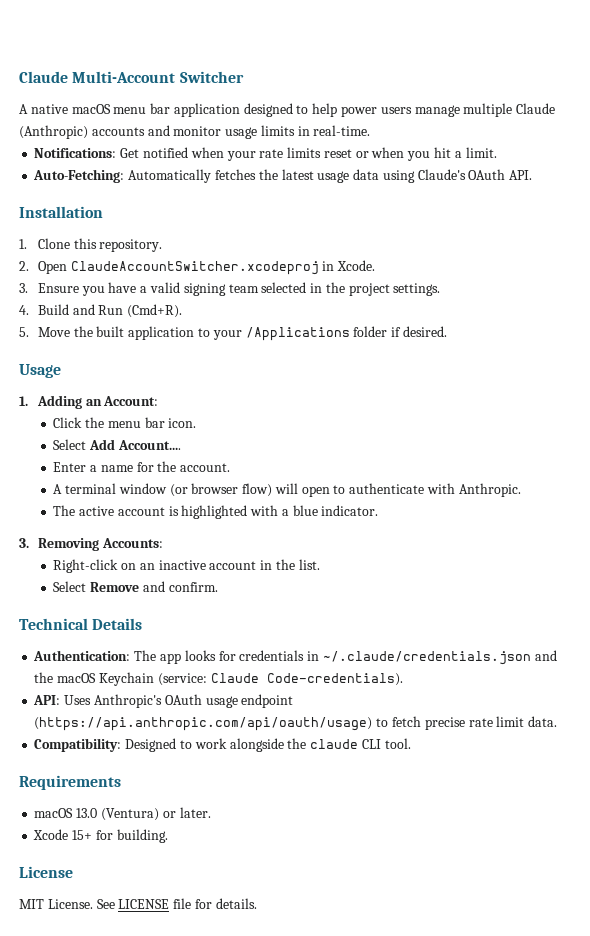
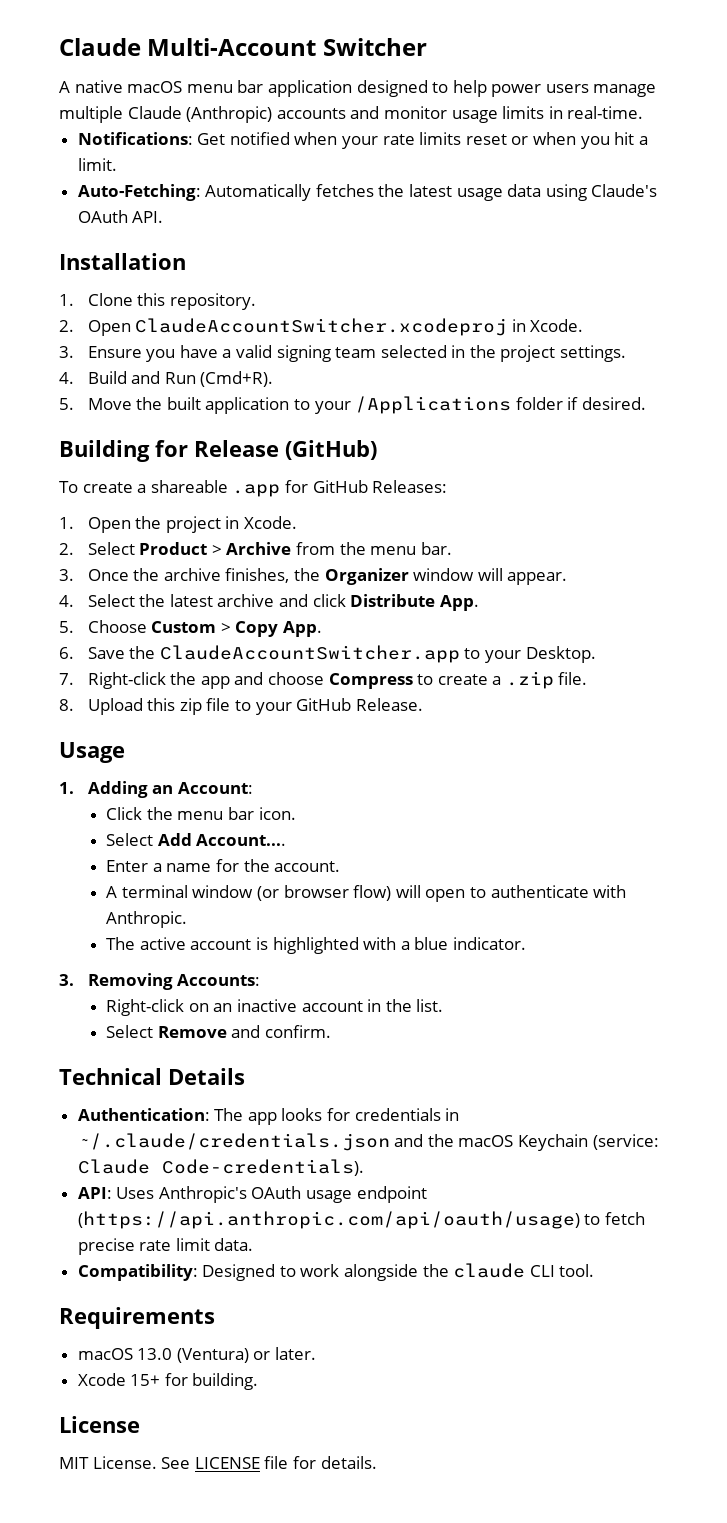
(447, 331) none -> [59,440,377,462] [59,480,448,497] [59,516,297,533] [59,542,452,555] [59,568,568,585] [59,594,479,611] [59,620,322,637] [59,645,596,663] [59,671,588,689] [59,698,423,715] // Building for Release (GitHub) // To create a shareable .app for GitHub Releases: // 1. Open the project in Xcode. // 2. Select Product > Archive from the menu bar. // 3. Once the archive finishes, the Organizer window will appear. // 4. Select the latest archive and click Distribute App. // 5. Choose Custom > Copy App. // 6. Save the ClaudeAccountSwitcher.app to your Desktop. // 7. Right-click the app and choose Compress to create a .zip file. // 8. Upload this zip file to your GitHub Release.

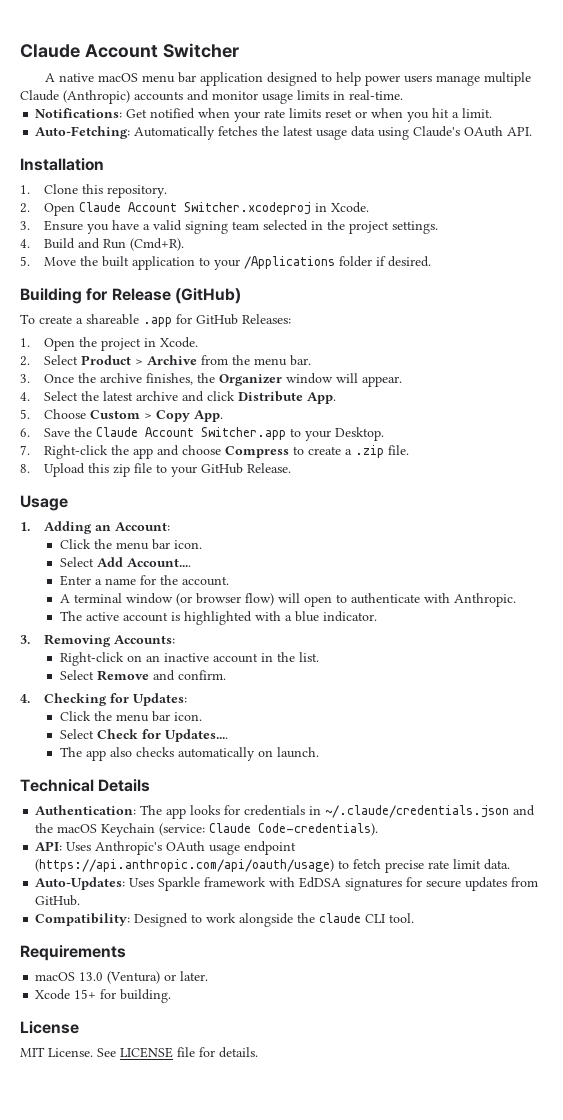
[59,38,317,56] Claude Multi-Account -> [20,44,158,58] Claude Account
[135,318,508,336] ClaudeAccountSwitcher.xcodeproj -> [79,202,312,215] Claude Account Switcher.xcodeproj
[159,645,460,663] ClaudeAccountSwitcher.app -> [96,427,287,440] Claude Account Switcher.app
(332, 1031) none -> [20,693,188,706] [59,711,202,722] [59,729,228,742] [59,747,319,761] // 4. Checking for Updates: // Click the menu bar icon. // Select Check for Updates.... // The app also checks automatically on launch.
(254, 1244) none -> [35,877,539,891] [35,895,81,906] // Auto-Updates: Uses Sparkle framework with EdDSA signatures for secure updates from GitHub.

